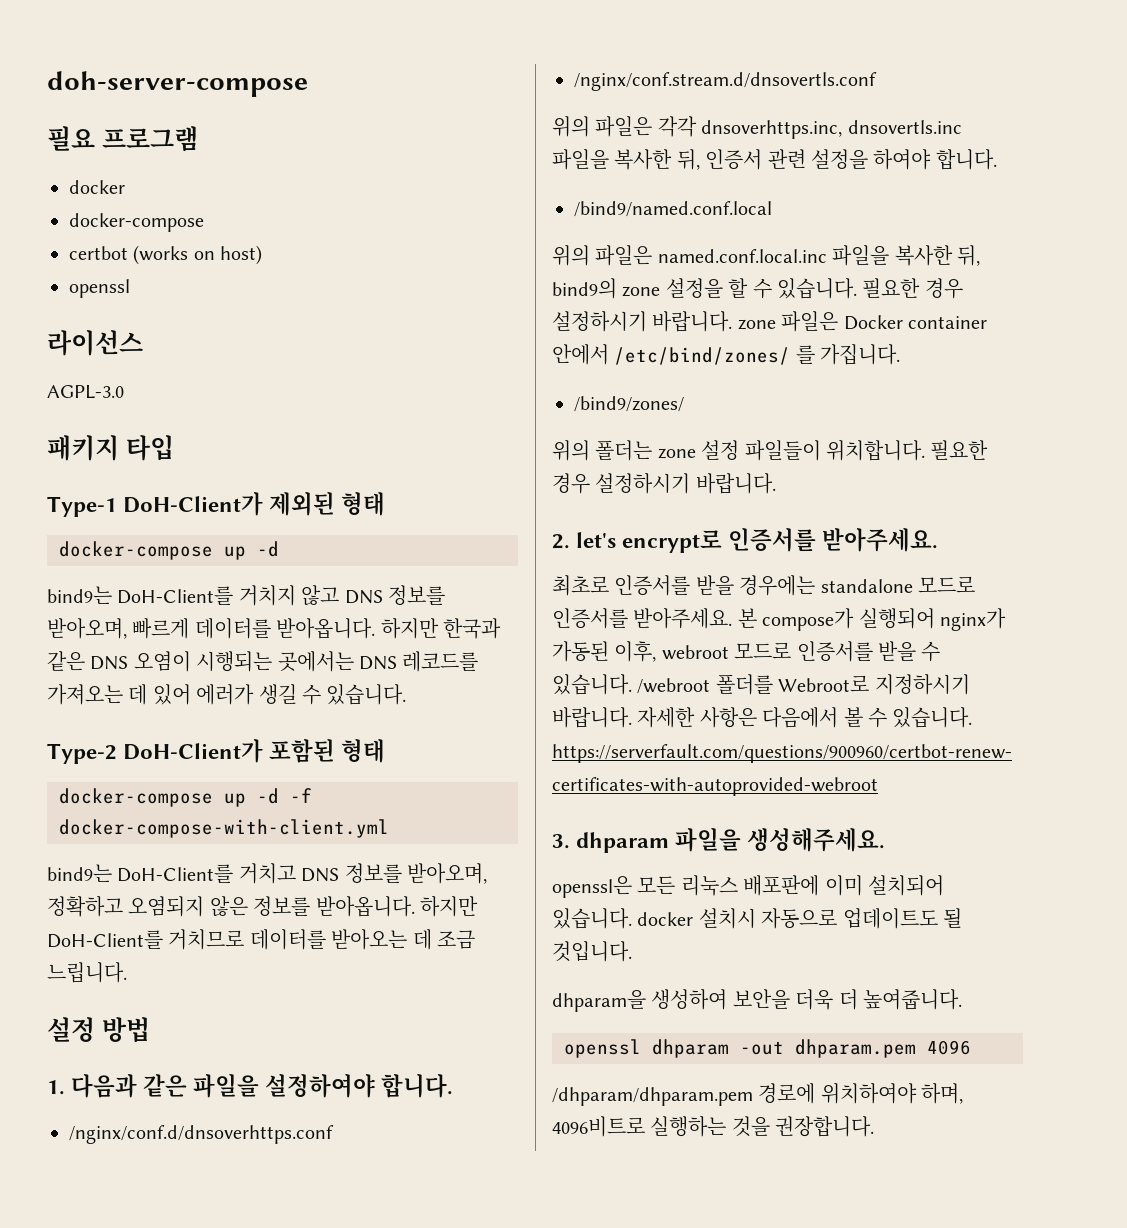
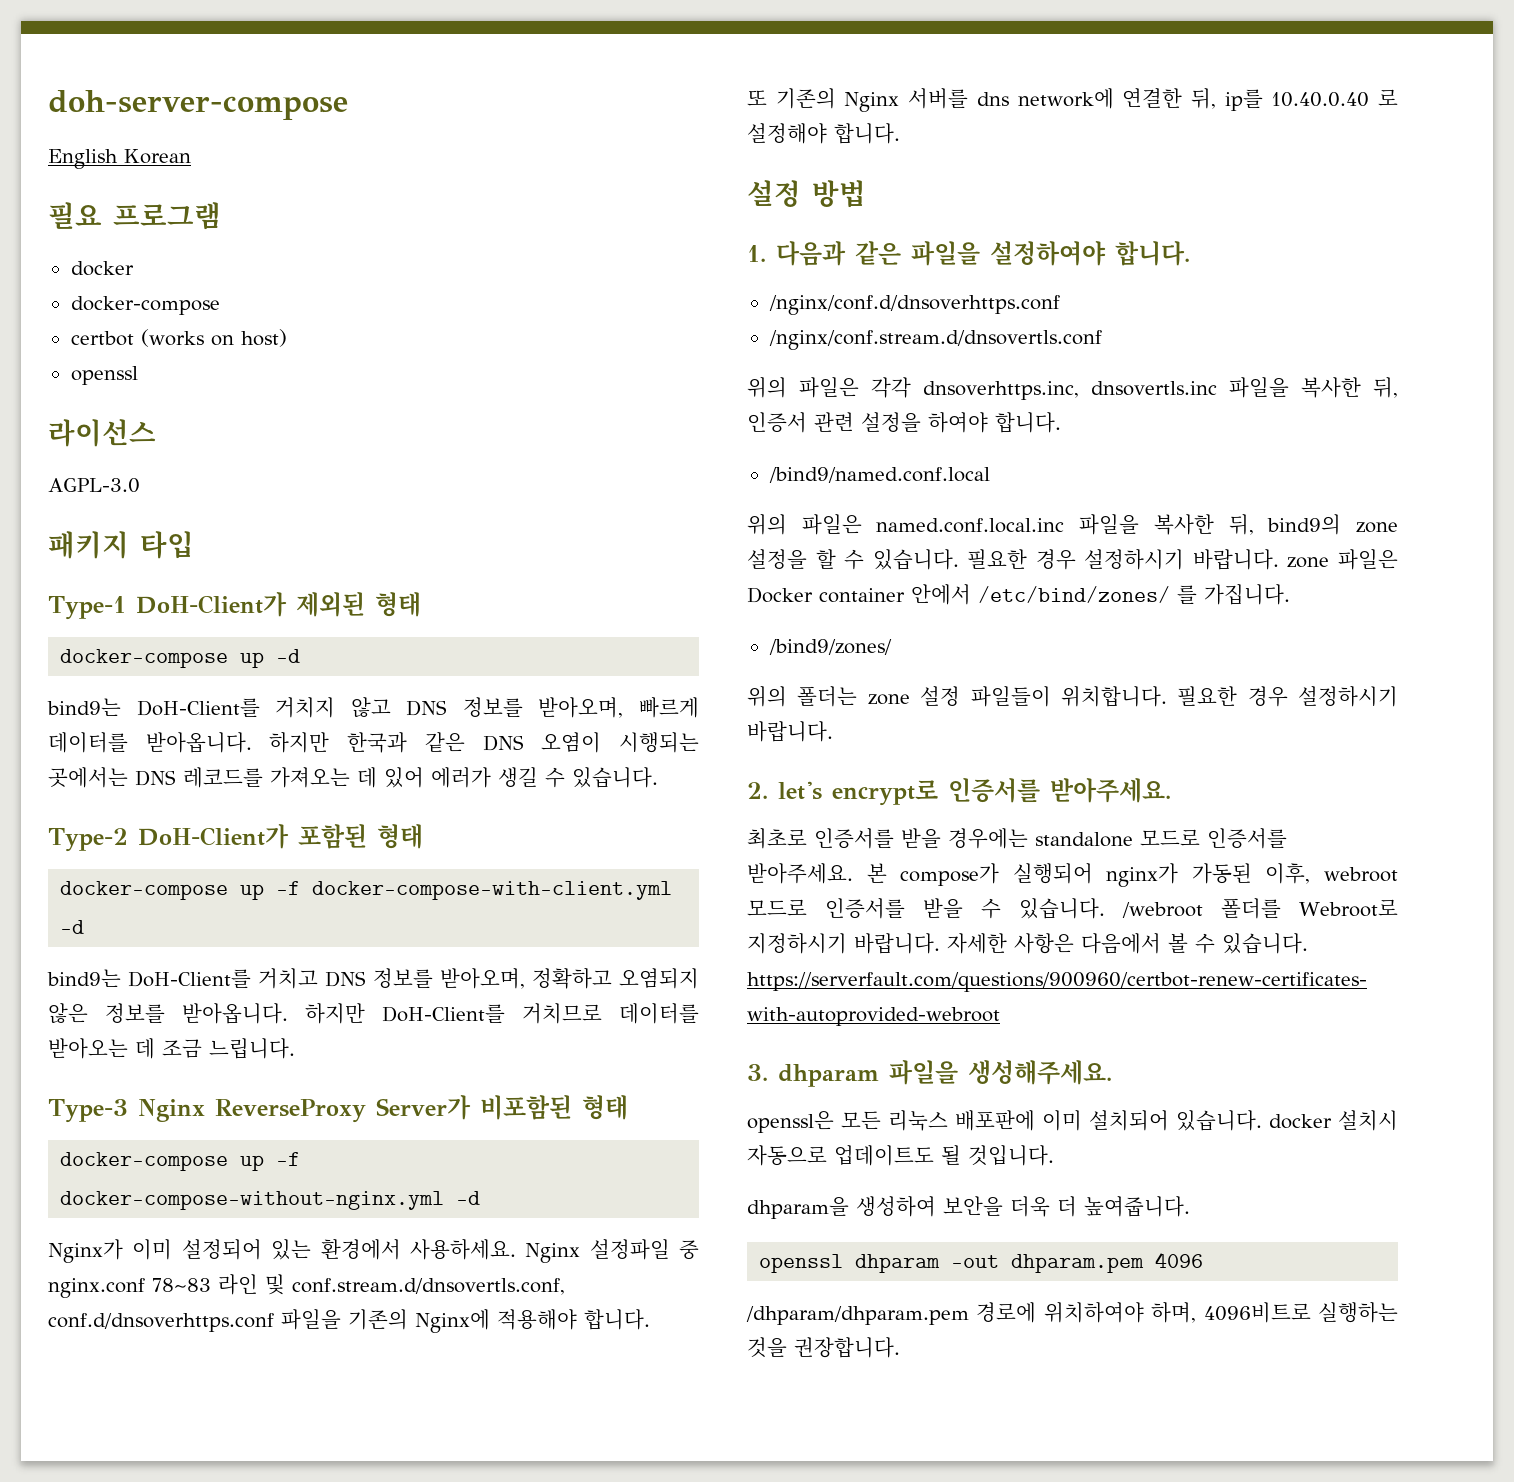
(308, 84) none -> [48,149,191,169] // English Korean
[257,788,279,804] -d -> (265, 892) none
(389, 828) none -> [60,920,85,934] -d
(127, 972) none -> [48,1095,628,1123] [60,1152,301,1171] [60,1191,481,1210] [48,1239,699,1263] [48,1274,565,1298] [48,1309,650,1333] [747,88,1398,112] [747,123,900,144] // Type-3 Nginx ReverseProxy Server가 비포함된 형태 // docker-compose up -f docker-compose-without-nginx.yml -d // Nginx가 이미 설정되어 있는 환경에서 사용하세요. Nginx 설정파일 중 nginx.conf 78~83 라인 및 conf.stream.d/dnsovertls.conf, conf.d/dnsoverhttps.conf 파일을 기존의 Nginx에 적용해야 합니다. // 또 기존의 Nginx 서버를 dns network에 연결한 뒤, ip를 10.40.0.40 로 설정해야 합니다.

